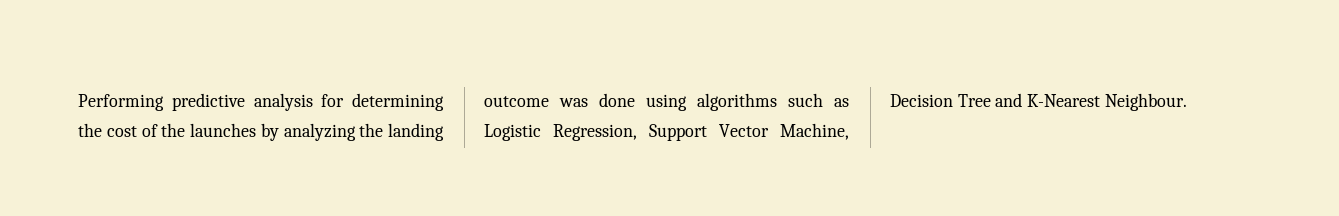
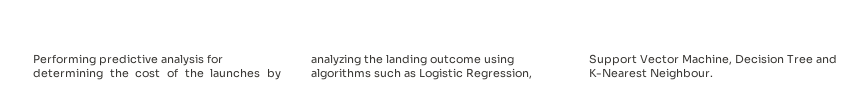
[559,93,635,107] was done -> (481, 59) none

